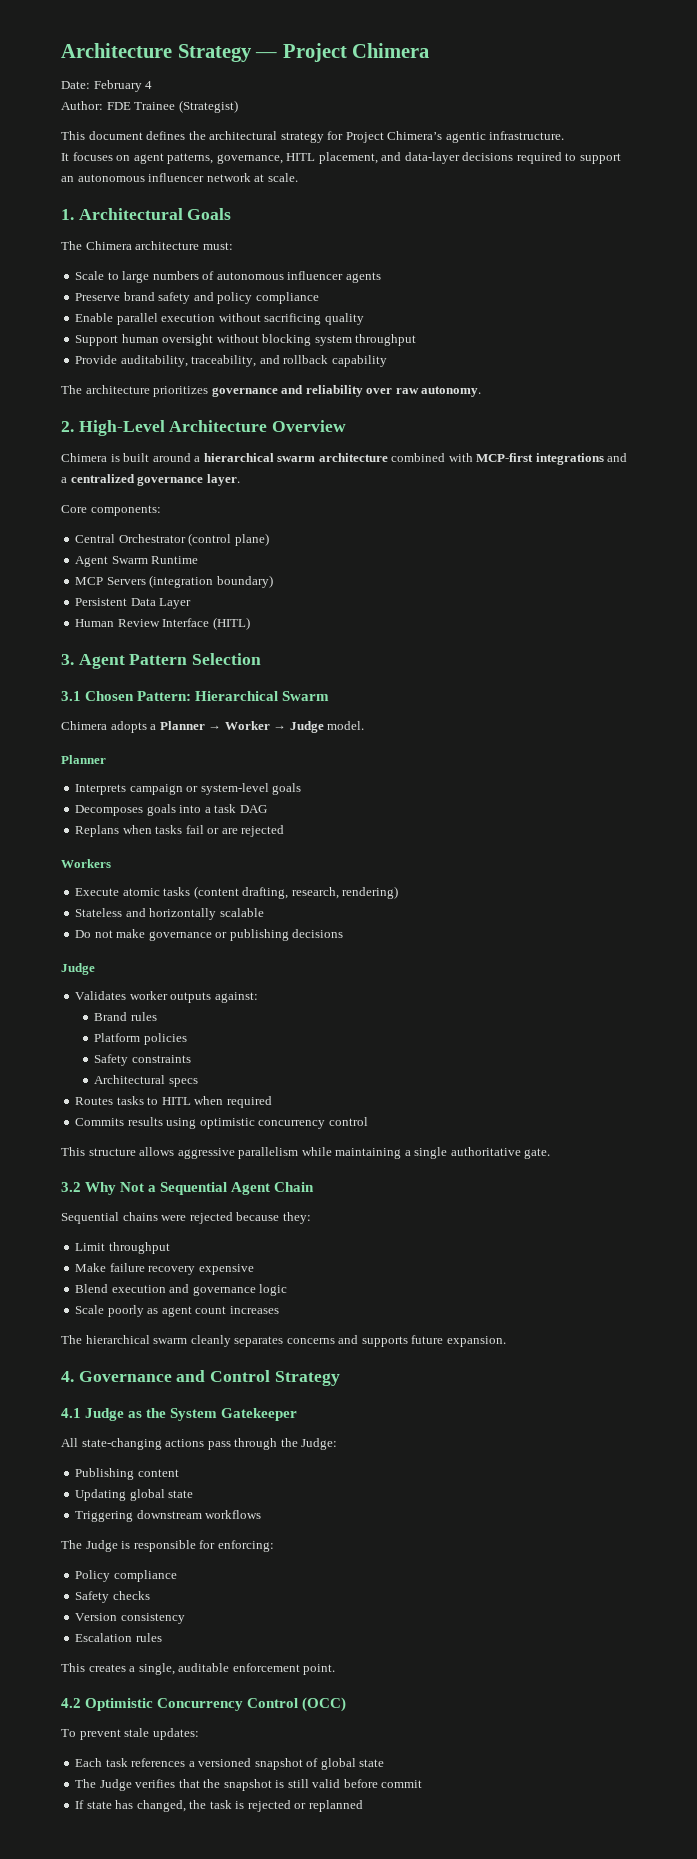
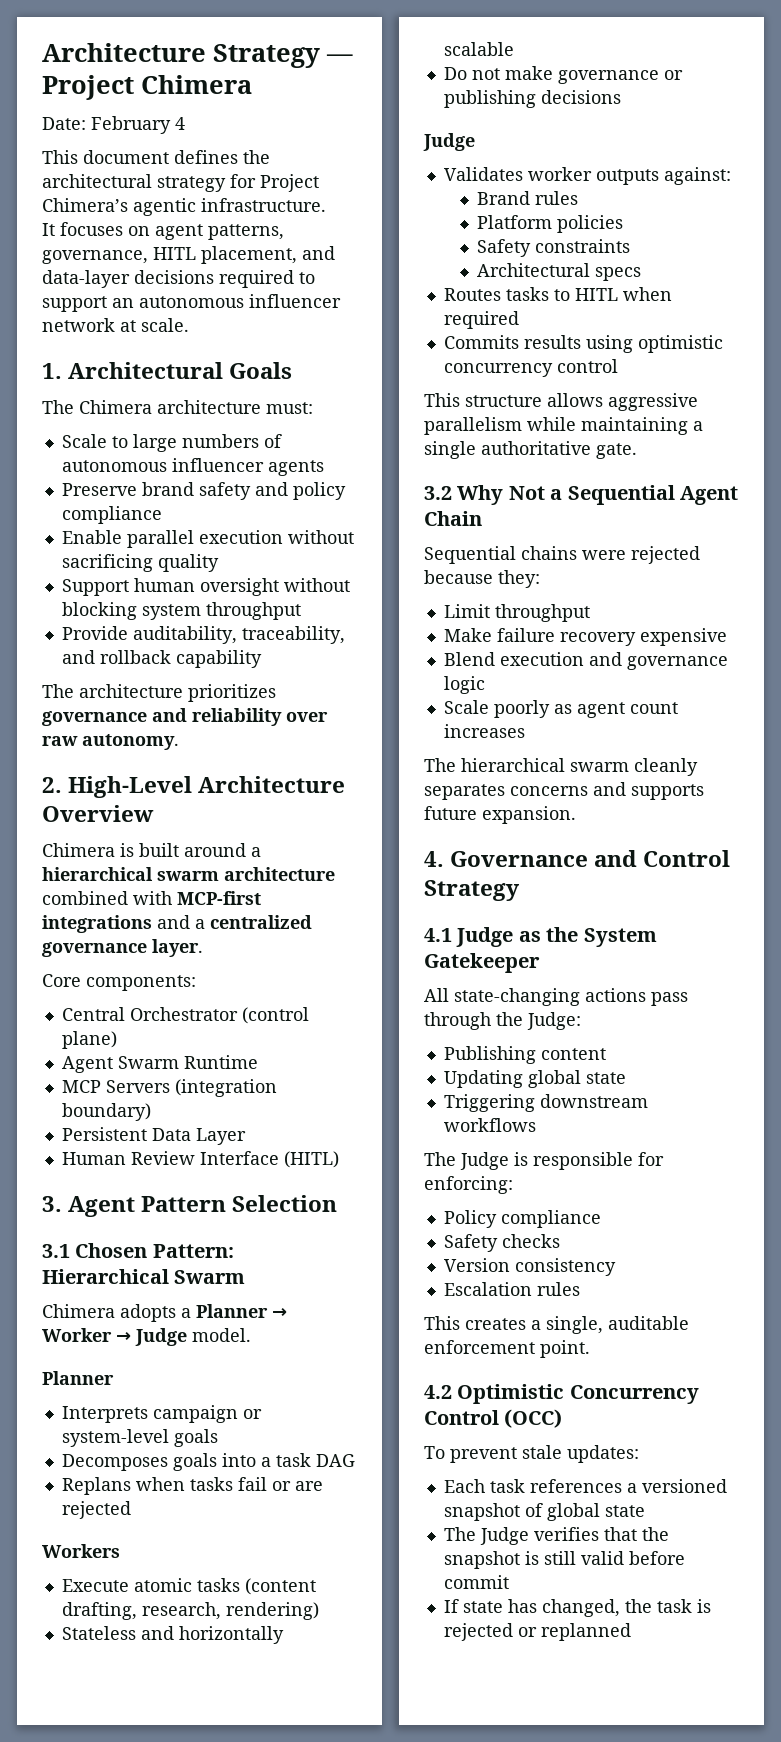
[61,100,238,113] // Author: FDE Trainee (Strategist) -> (185, 123) none

